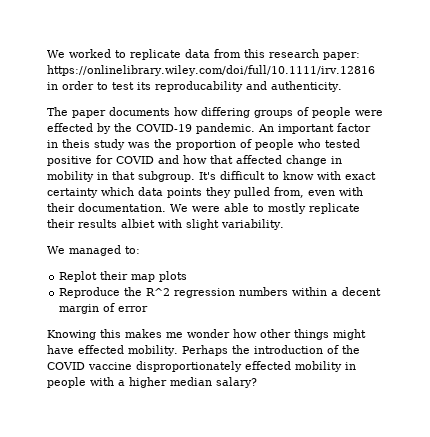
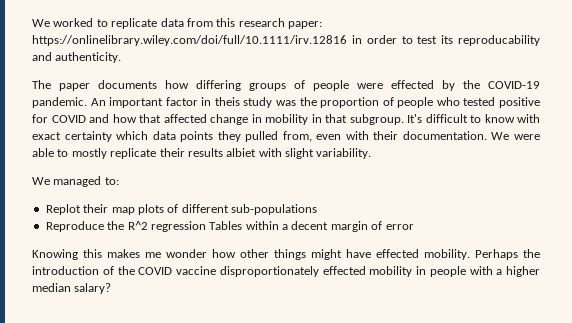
(188, 276) none -> [167,204,317,215] of different sub-populations
[239,287,289,296] numbers -> [209,221,243,230] Tables

